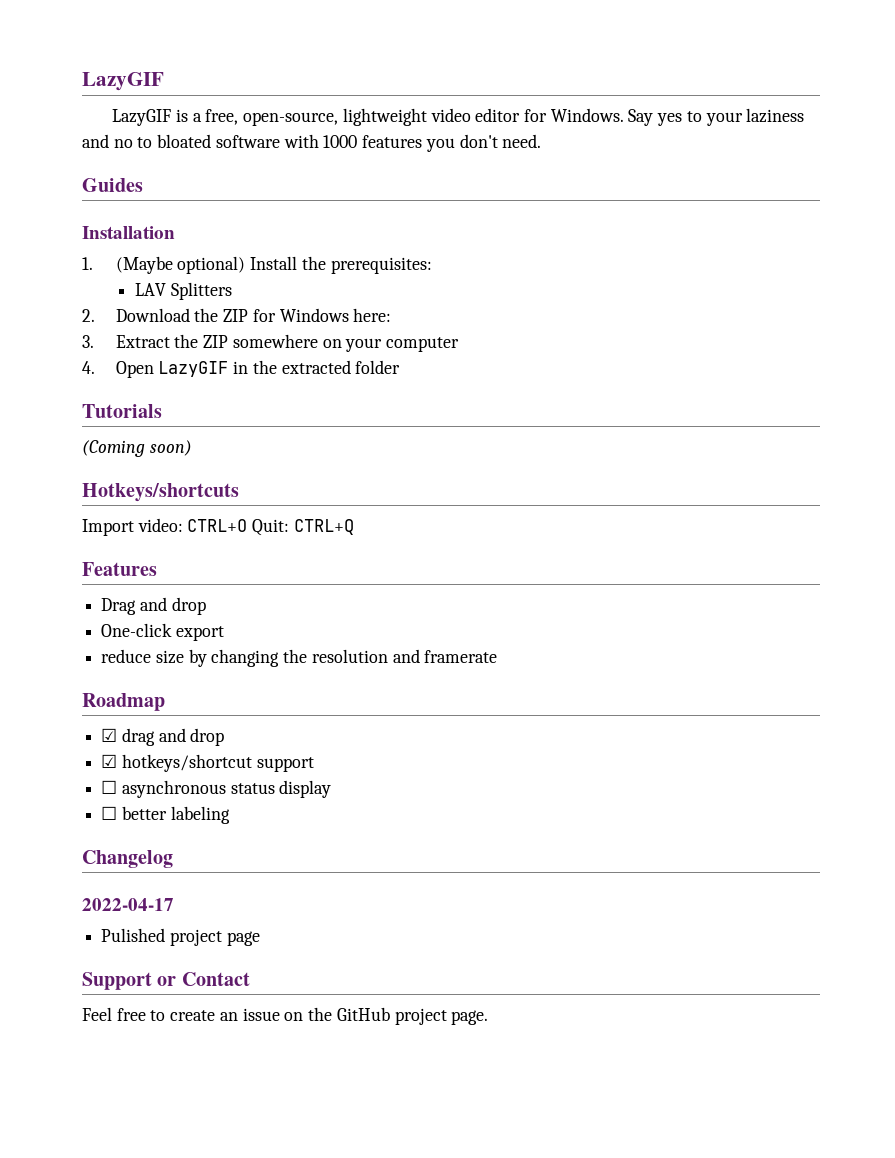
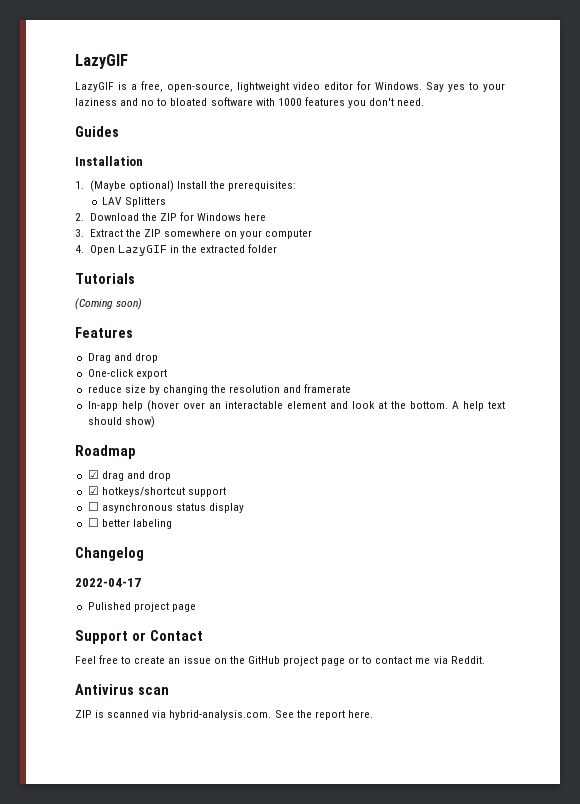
[353,308,392,322] here: -> [244,213,267,221] here
[82,483,239,502] [82,518,354,536] // Hotkeys/shortcuts // Import video: CTRL+O Quit: CTRL+Q -> (143, 304) none
(498, 656) none -> [87,400,505,412] [87,416,155,428] // In-app help (hover over an interactable element and look at the bottom. A help text should show)
[451,1010,489,1025] page. -> [321,656,485,666] [75,684,169,695] [75,710,373,720] page or to contact me via Reddit. // Antivirus scan // ZIP is scanned via hybrid-analysis.com. See the report here.

